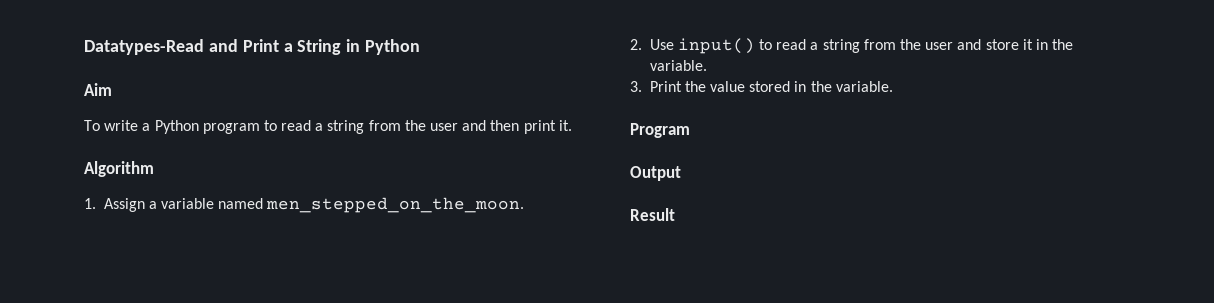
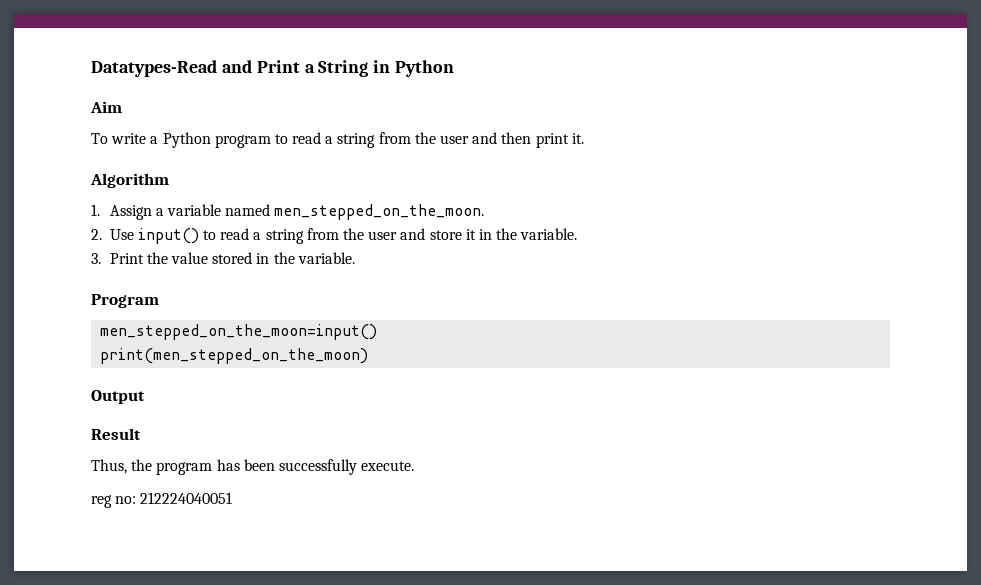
(690, 130) none -> [100,324,378,340] [100,348,369,364] // men_stepped_on_the_moon=input() // print(men_stepped_on_the_moon)
(675, 214) none -> [91,459,415,475] [91,492,233,508] // Thus, the program has been successfully execute. // reg no: 212224040051

